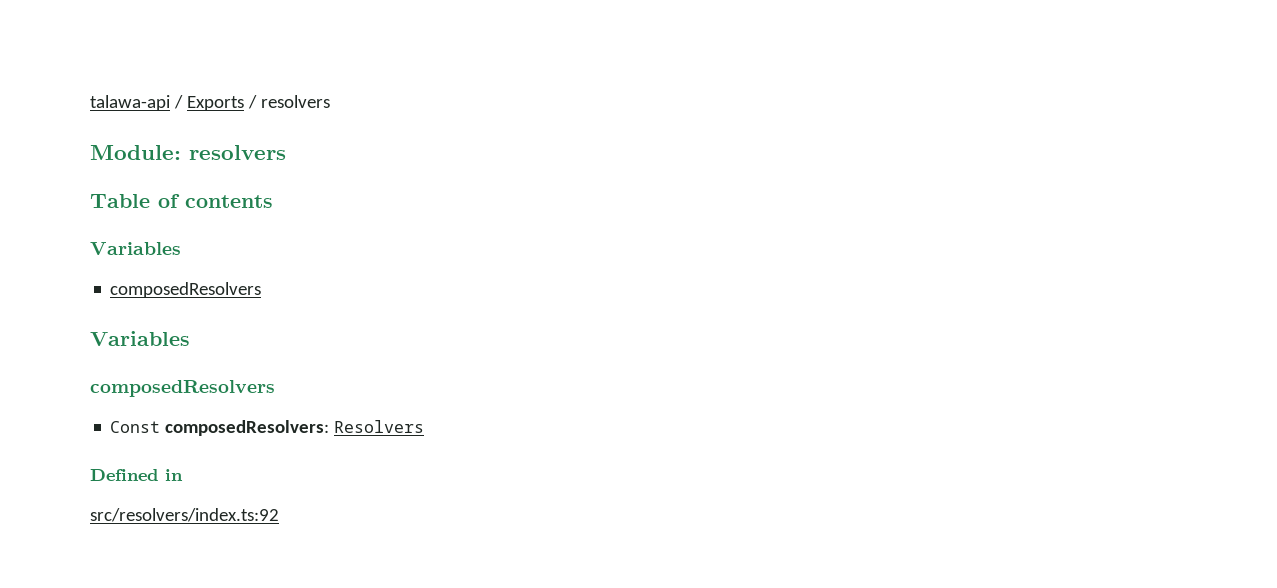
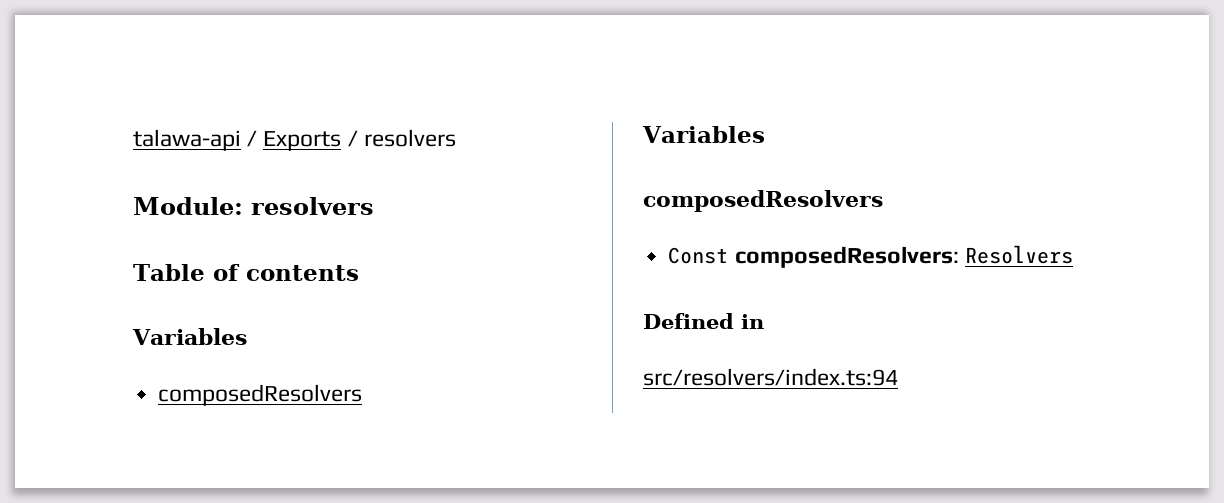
[90,508,279,522] src/resolvers/index.ts:92 -> [643,368,898,386] src/resolvers/index.ts:94

